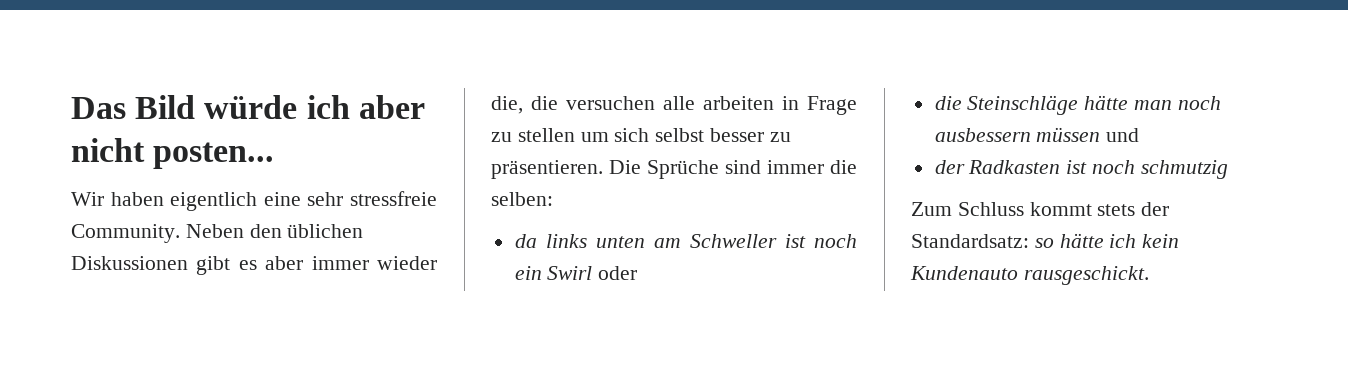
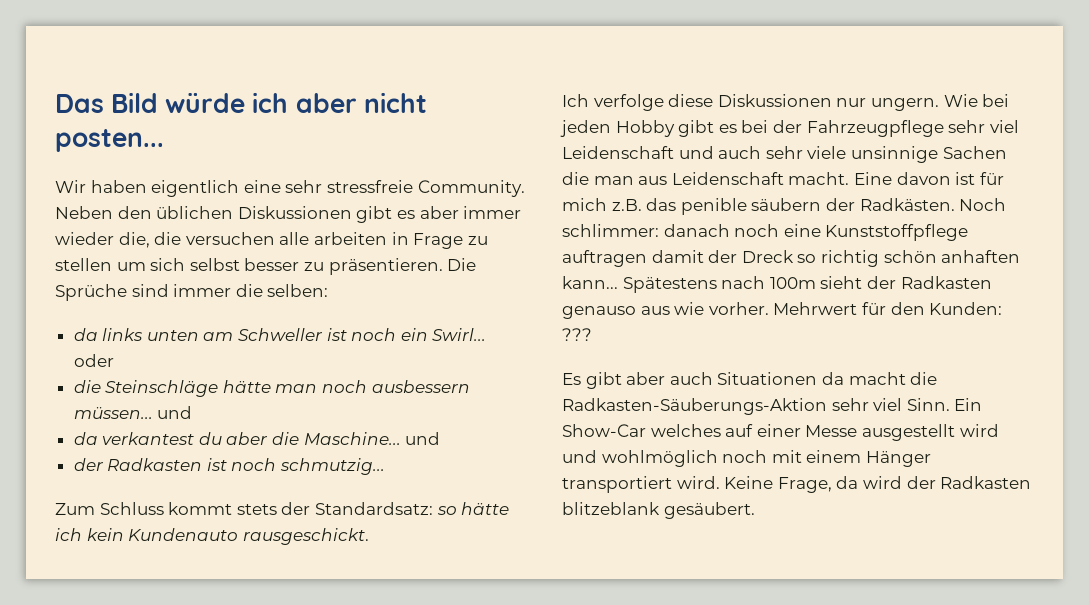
[547,266,593,280] Swirl -> [432,328,487,341] Swirl...
[1036,127,1101,142] müssen -> [73,406,193,419] [73,432,401,445] müssen... und // da verkantest du aber die Maschine...
[1140,160,1228,179] schmutzig -> [280,458,386,475] schmutzig...
(1149, 275) none -> [562,94,1010,111] [560,120,1019,137] [562,146,1007,163] [562,172,1004,185] [562,198,1007,215] [562,224,969,241] [562,250,1021,267] [562,276,992,293] [562,302,1003,319] [562,328,592,341] [562,372,938,389] [562,398,983,415] [562,424,999,441] [562,450,931,467] [562,476,1032,493] [562,502,755,519] // Ich verfolge diese Diskussionen nur ungern. Wie bei jeden Hobby gibt es bei der Fahrzeugpflege sehr viel Leidenschaft und auch sehr viele unsinnige Sachen die man aus Leidenschaft macht. Eine davon ist für mich z.B. das penible säubern der Radkästen. Noch schlimmer: danach noch eine Kunststoffpflege auftragen damit der Dreck so richtig schön anhaften kann... Spätestens nach 100m sieht der Radkasten genauso aus wie vorher. Mehrwert für den Kunden: ??? // Es gibt aber auch Situationen da macht die Radkasten-Säuberungs-Aktion sehr viel Sinn. Ein Show-Car welches auf einer Messe ausgestellt wird und wohlmöglich noch mit einem Hänger transportiert wird. Keine Frage, da wird der Radkasten blitzeblank gesäubert.

